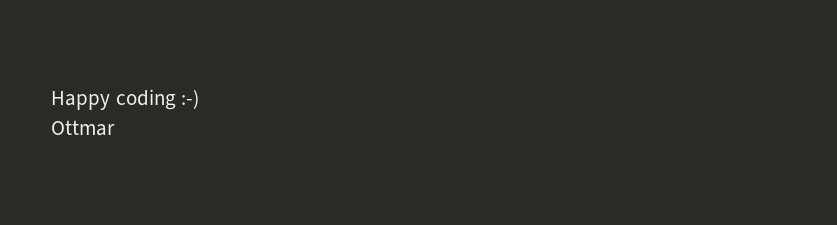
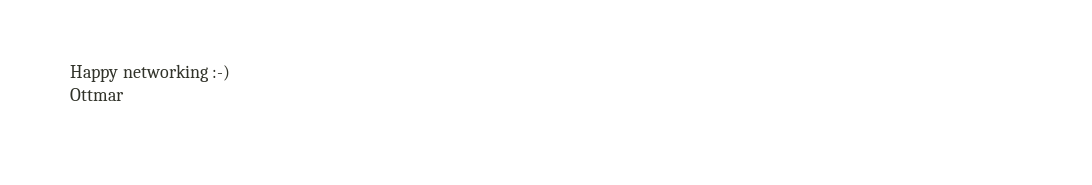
[115,89,176,110] coding -> [122,64,209,82] networking

